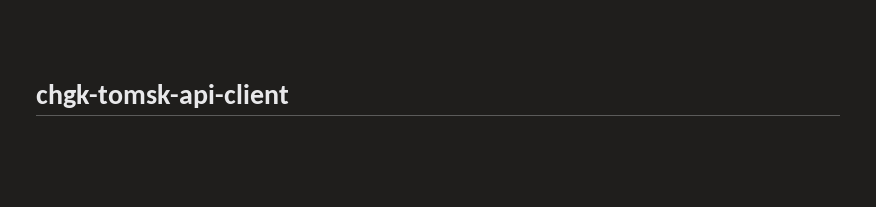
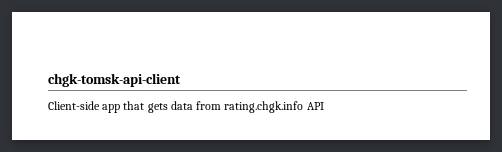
(289, 96) none -> [48,101,324,113] // Client-side app that gets data from rating.chgk.info API

